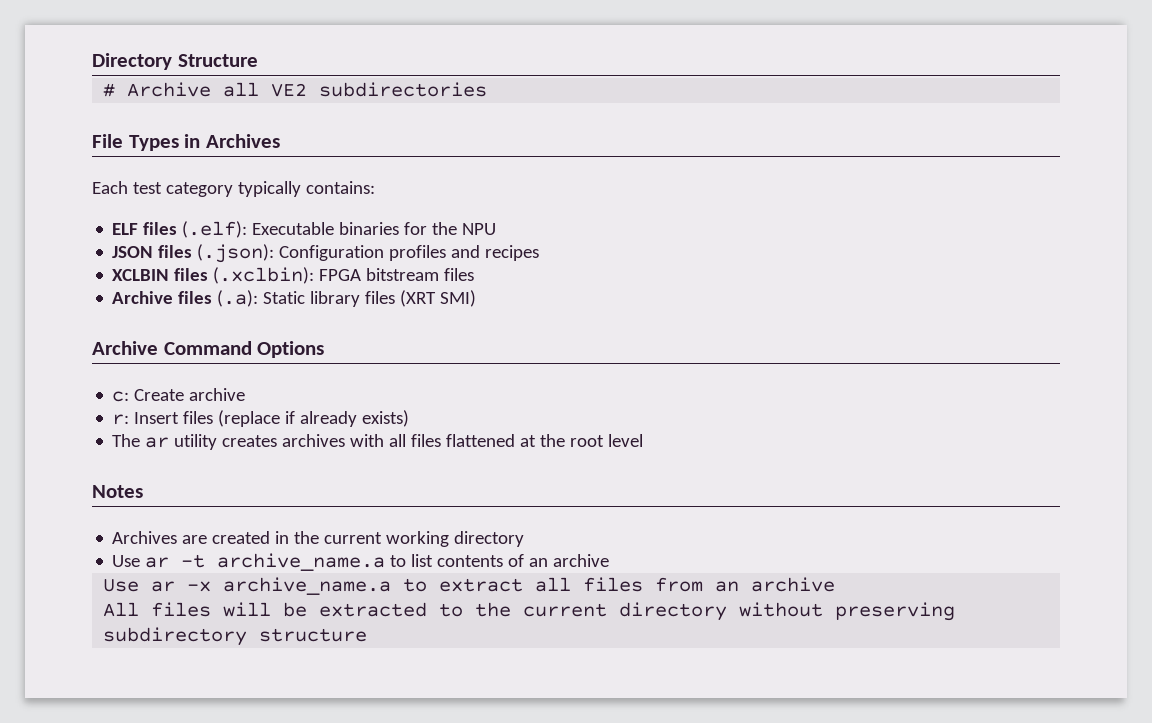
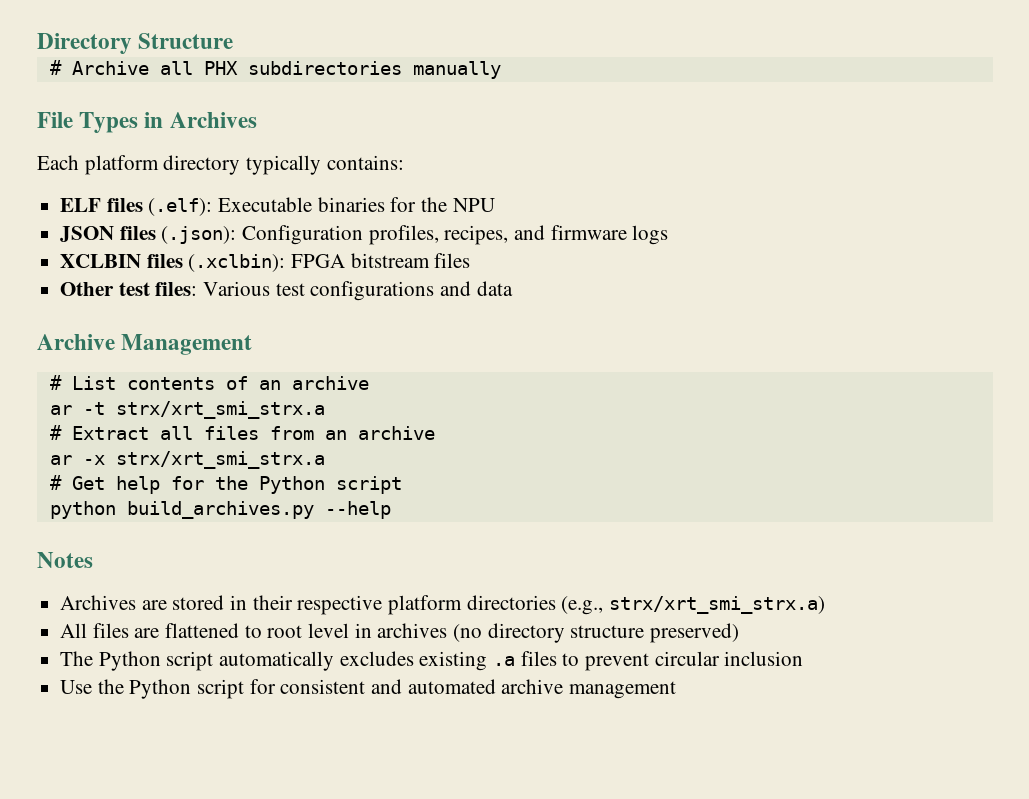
[271,83,308,97] VE2 -> [203,61,238,75] PHX
(488, 89) none -> [412,61,501,79] manually
[132,182,233,197] test category -> [84,155,241,175] platform directory
[389,245,540,261] profiles and recipes -> [368,225,669,245] profiles, recipes, and firmware logs
[112,290,477,307] [92,341,325,358] [112,388,246,402] [112,410,410,427] [112,434,644,450] [92,485,143,498] [112,531,525,547] [112,553,610,571] [103,577,524,595] Archive files (.a): Static library files (XRT SMI) // Archive Command Options // c: Create archive // r: Insert files (replace if already exists) // The ar utility creates archives with all files flattened at the root level // Notes // Archives are created in the current working directory // Use ar -t archive_name.a to list contents of an archive // Use ar -x archive_name.a to extract -> [60,281,513,301] [37,334,253,355] [49,375,369,390] [49,401,325,419] [49,425,149,440] Other test files: Various test configurations and data // Archive Management // # List contents of an archive // ar -t strx/xrt_smi_strx.a // # Extract
[103,602,956,621] [103,627,368,646] All files will be extracted to the current directory without preserving subdirectory structure -> [49,451,325,469] [49,475,402,494] [49,501,391,519] [37,552,93,568] [60,595,826,615] [60,623,740,643] [60,651,804,671] [60,679,677,699] ar -x strx/xrt_smi_strx.a // # Get help for the Python script // python build_archives.py --help // Notes // Archives are stored in their respective platform directories (e.g., strx/xrt_smi_strx.a) // All files are flattened to root level in archives (no directory structure preserved) // The Python script automatically excludes existing .a files to prevent circular inclusion // Use the Python script for consistent and automated archive management

